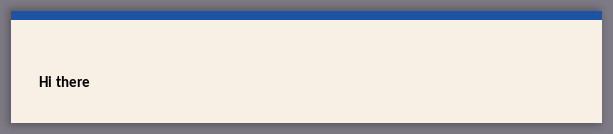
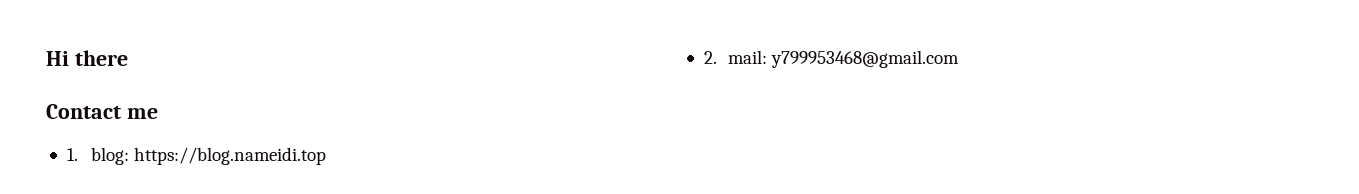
(90, 81) none -> [46,104,158,119] [66,147,327,165] [703,50,960,68] // Contact me // 1. blog: https://blog.nameidi.top // 2. mail: y799953468@gmail.com

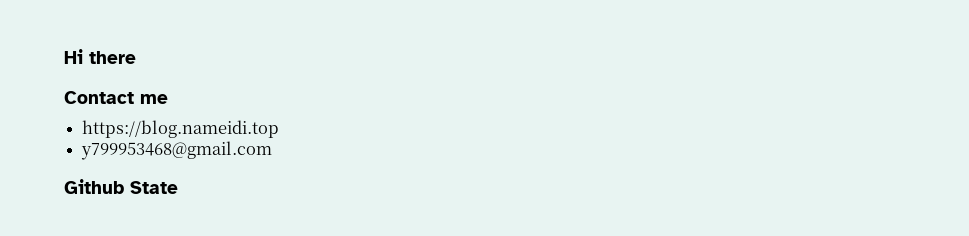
[66,147,130,165] 1. blog: -> (168, 99) none
[703,50,768,64] 2. mail: -> (280, 129) none
(960, 59) none -> [64,179,178,194] // Github State

